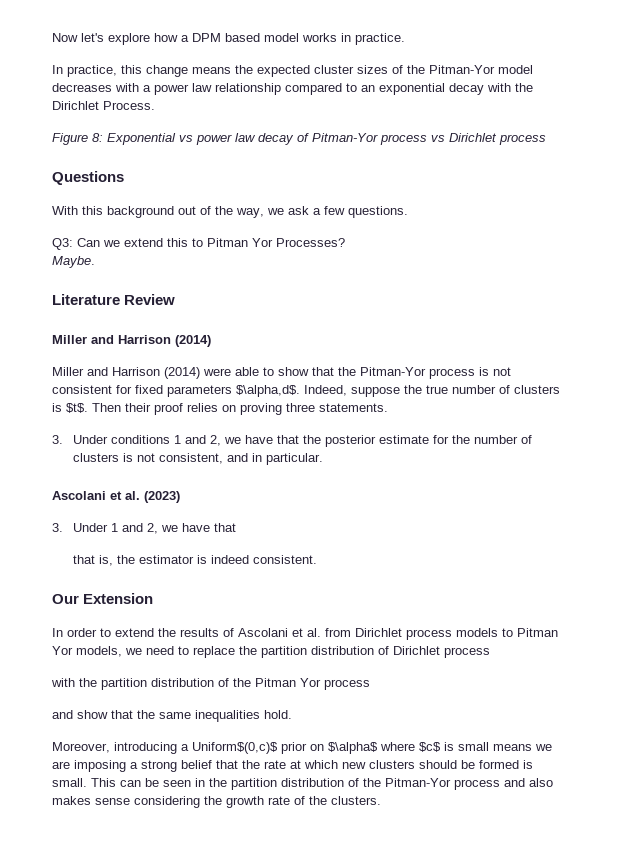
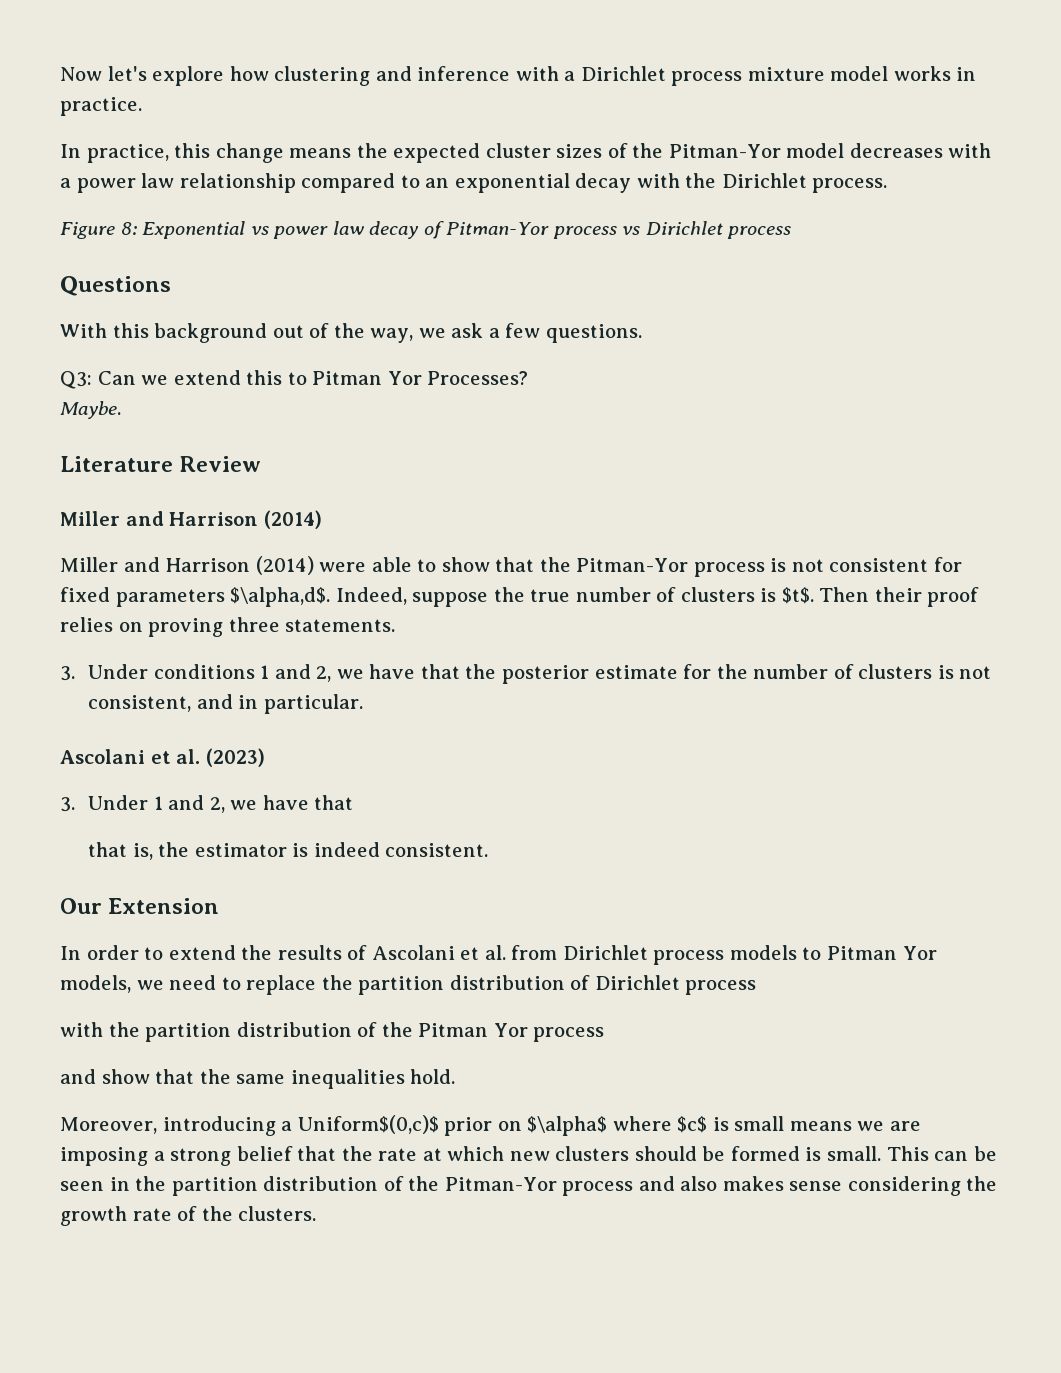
[181,33,260,42] a DPM based -> [274,66,825,86] clustering and inference with a Dirichlet process mixture
[103,101,155,110] Process. -> [812,178,888,193] process.

